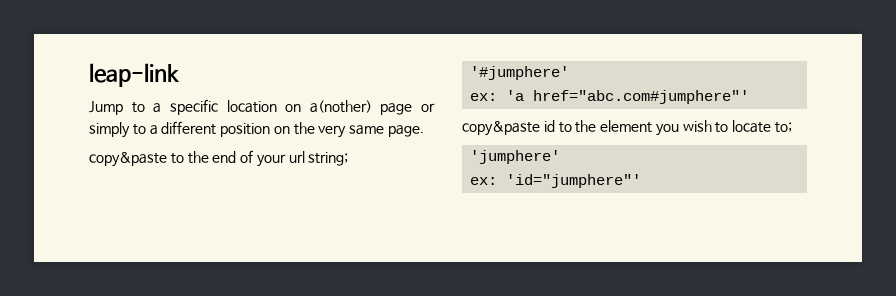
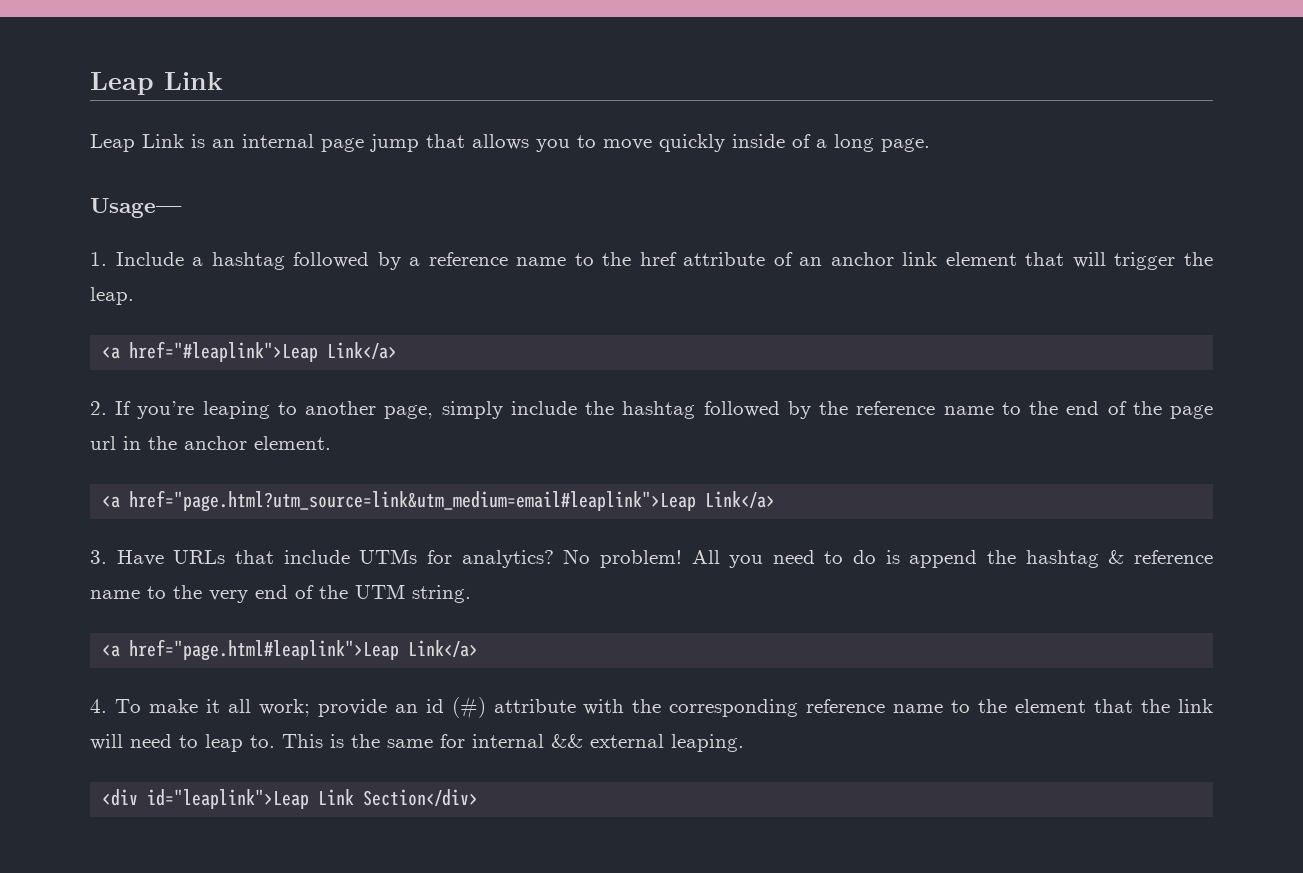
[89,63,180,87] [89,99,435,115] [89,121,425,138] [89,150,349,167] [470,66,570,80] [470,90,750,104] [462,120,793,136] [470,150,561,164] [470,174,642,188] leap-link // Jump to a specific location on a(nother) page or simply to a different position on the very same page. // copy&paste to the end of your url string; // '#jumphere' // ex: 'a href="abc.com#jumphere"' // copy&paste id to the element you wish to locate to; // 'jumphere' // ex: 'id="jumphere"' -> [90,72,223,95] [90,134,930,152] [90,198,182,218] [90,252,1213,270] [90,287,134,305] [102,341,398,362] [90,401,1213,419] [90,436,331,450] [102,490,776,512] [90,549,1213,568] [90,584,471,603] [102,639,479,661] [90,696,1214,719] [90,734,744,752] [102,789,479,809] Leap Link // Leap Link is an internal page jump that allows you to move quickly inside of a long page. // Usage— // 1. Include a hashtag followed by a reference name to the href attribute of an anchor link element that will trigger the leap. // <a href="#leaplink">Leap Link<∕a> // 2. If you’re leaping to another page, simply include the hashtag followed by the reference name to the end of the page url in the anchor element. // <a href="page.html?utm_source=link&utm_medium=email#leaplink">Leap Link<∕a> // 3. Have URLs that include UTMs for analytics? No problem! All you need to do is append the hashtag & reference name to the very end of the UTM string. // <a href="page.html#leaplink">Leap Link<∕a> // 4. To make it all work; provide an id (#) attribute with the corresponding reference name to the element that the link will need to leap to. This is the same for internal && external leaping. // <div id="leaplink">Leap Link Section<∕div>

